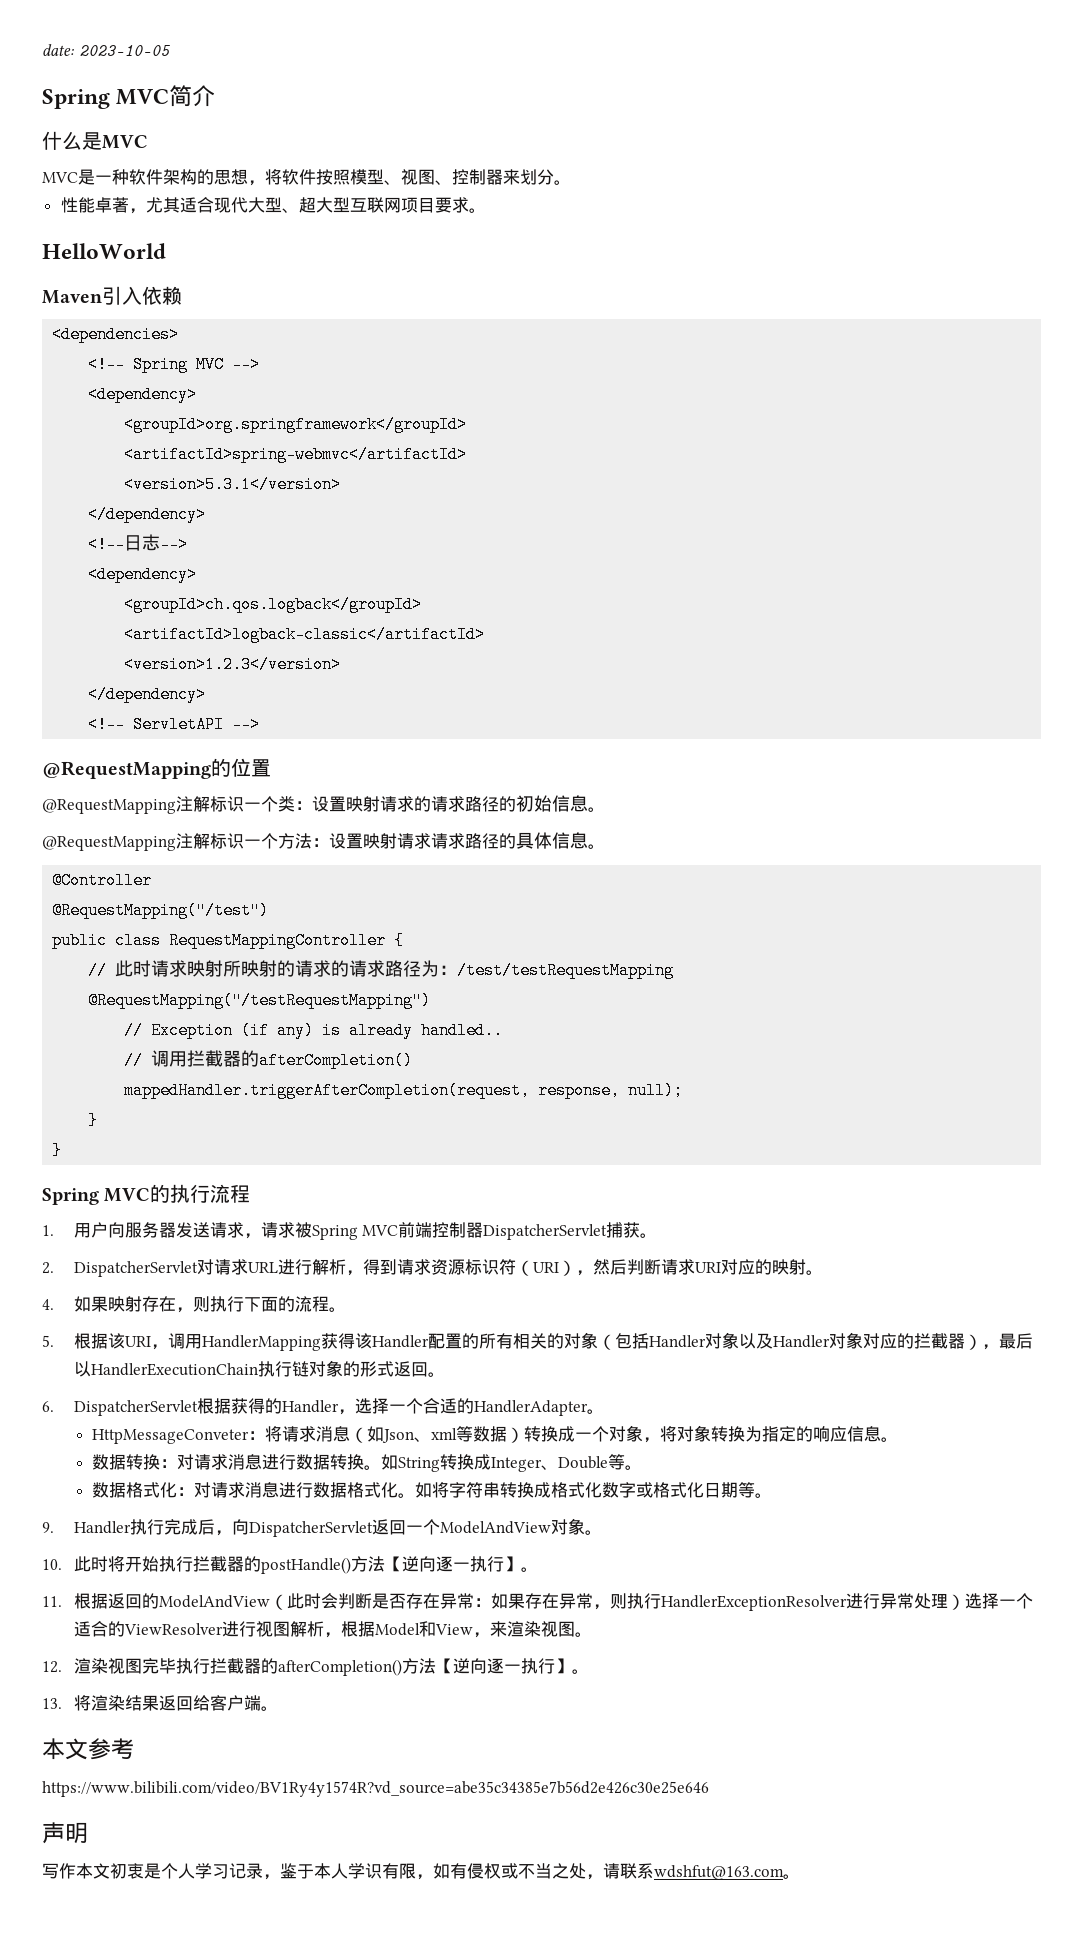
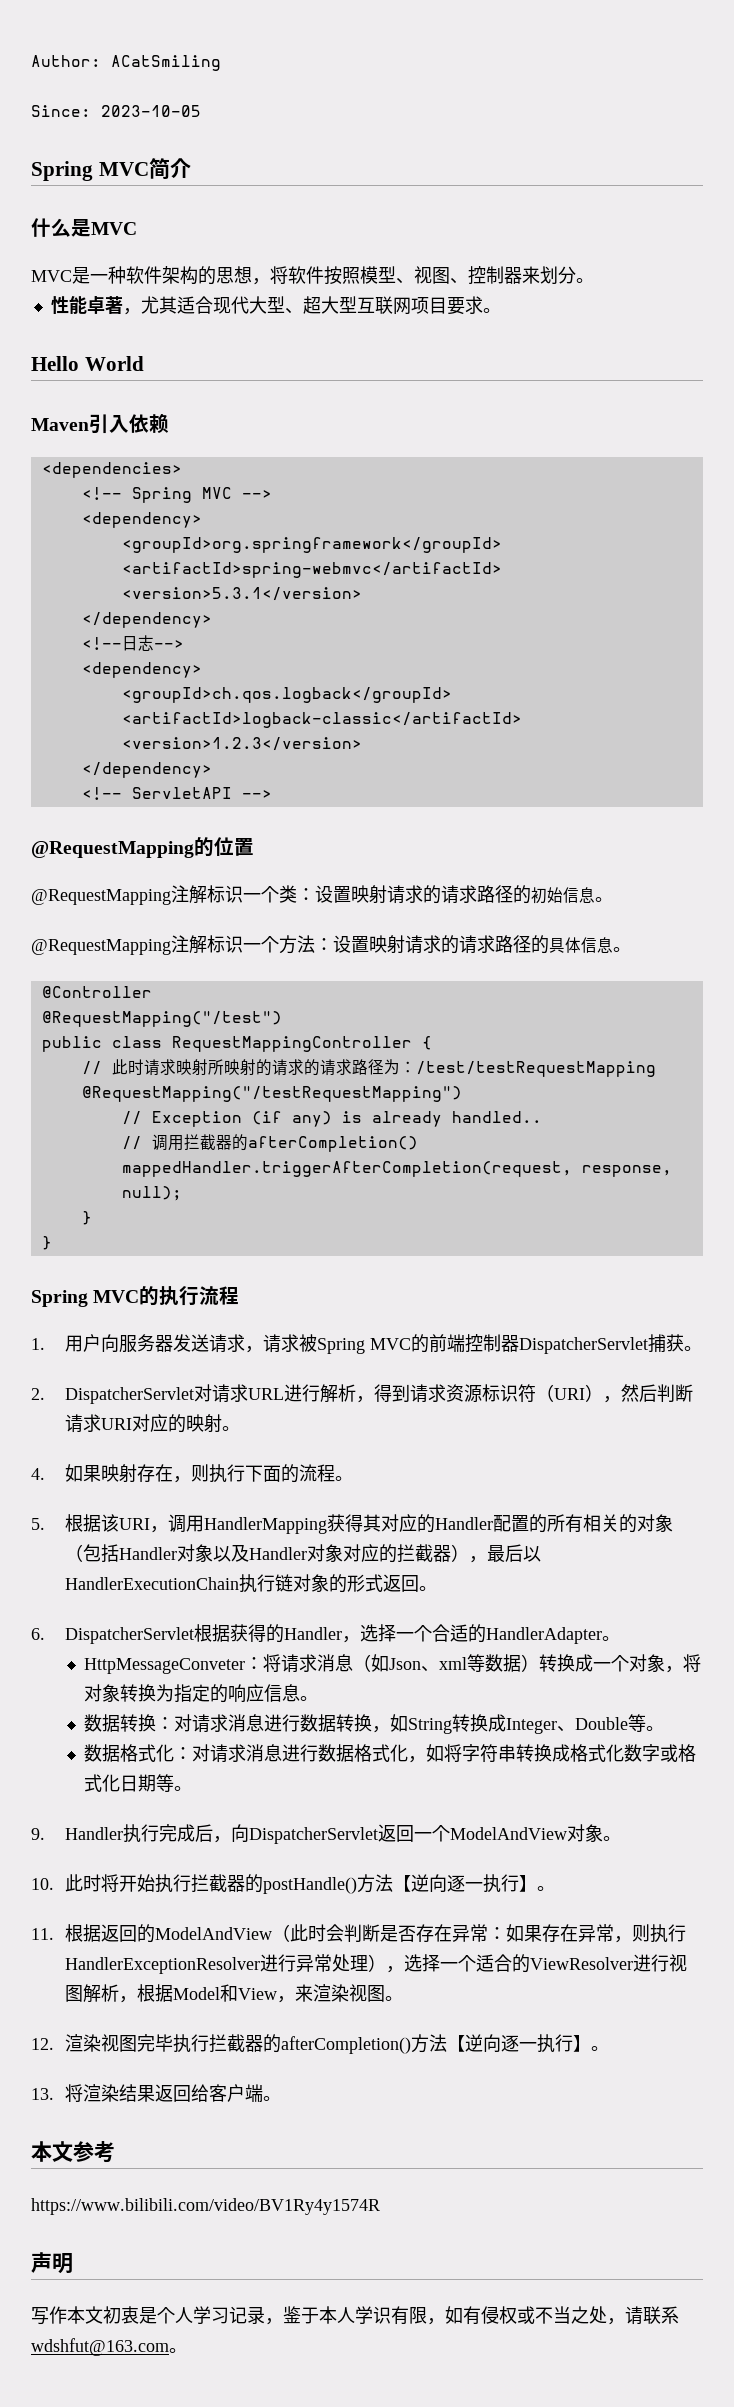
[42,44,74,56] date: -> [31,55,221,71] [31,105,91,117] Author: ACatSmiling // Since:
[42,243,166,259] HelloWorld -> [31,356,144,371] Hello World
(431, 841) none -> [441,935,459,954] 的
(399, 1230) none -> [410,1334,429,1353] 的
[354,1333,372,1349] 该 -> [362,1514,435,1533] 其对应的
[364,1465,382,1470] 。 -> [372,1726,391,1733] ，
[398,1493,416,1498] 。 -> [408,1756,427,1763] ，
(965, 1602) none -> [385,1966,404,1973] ，
[42,1781,709,1797] https://www.bilibili.com/video/BV1Ry4y1574R?vd_source=abe35c34385e7b56d2e426c30e25e646 -> [31,2198,380,2215] https://www.bilibili.com/video/BV1Ry4y1574R

